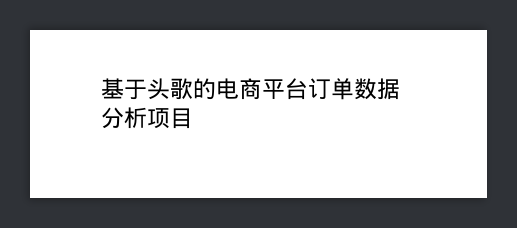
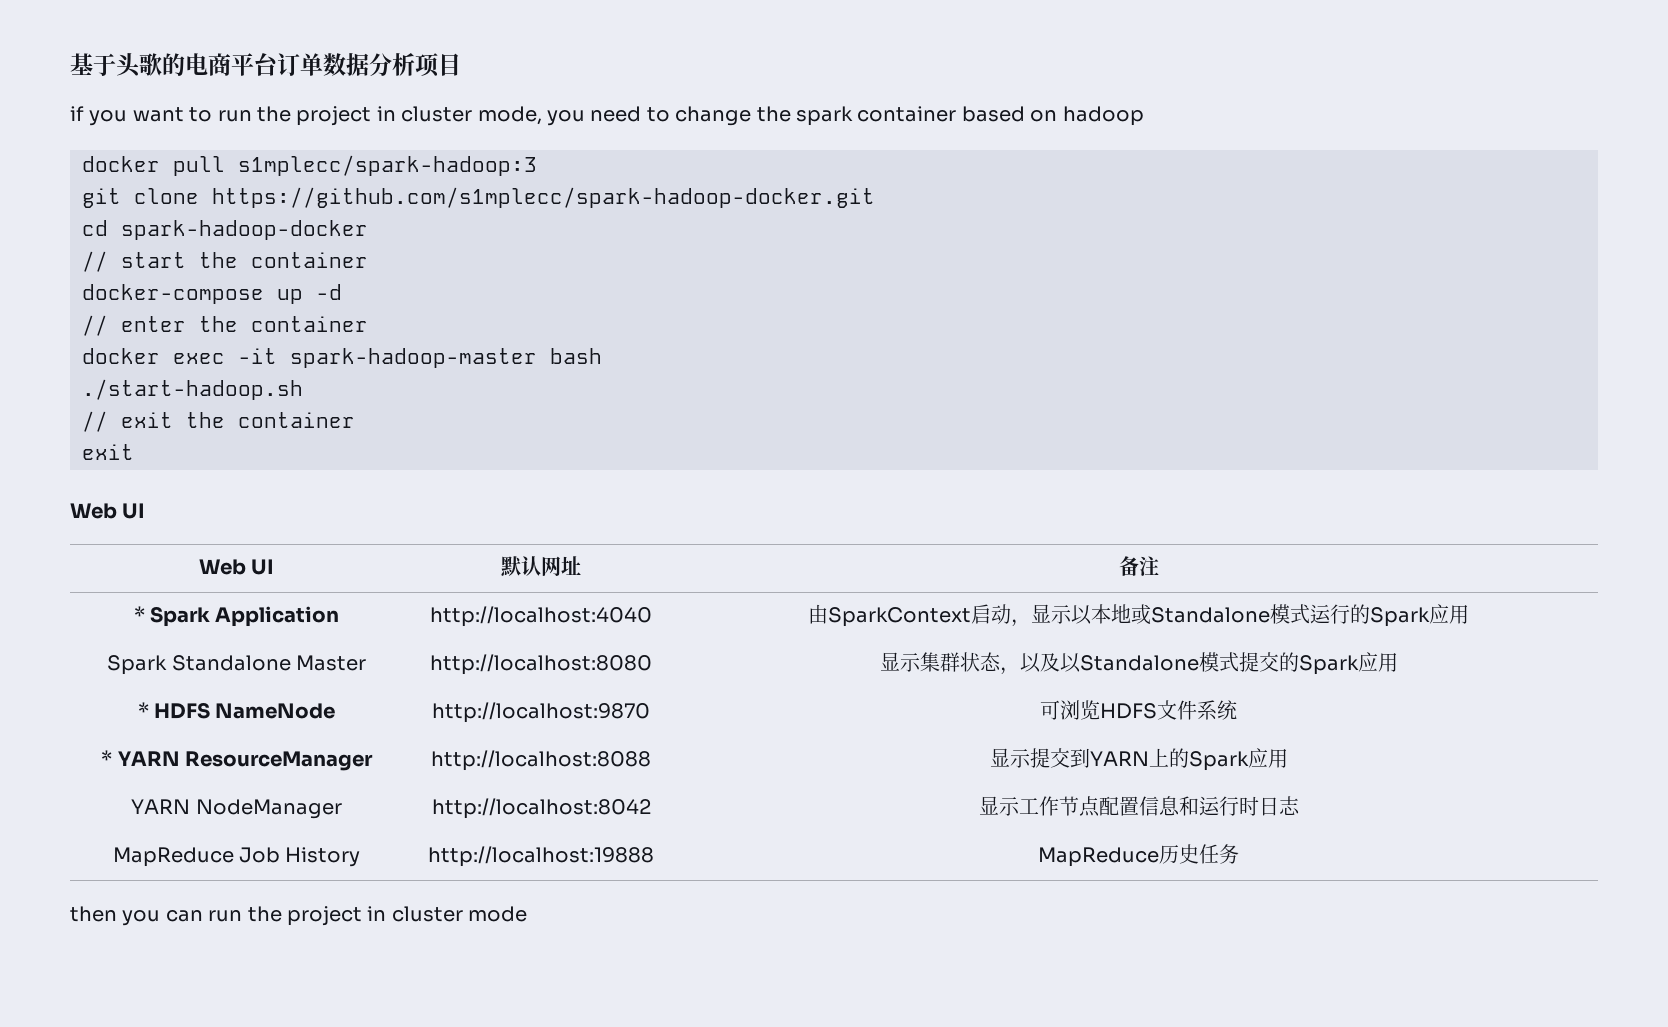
(193, 118) none -> [70,106,1144,126] [82,155,537,176] [82,187,875,208] [82,220,368,240] [82,251,368,272] [82,284,342,304] [82,315,368,336] [82,348,602,368] [82,379,303,400] [82,411,355,432] [82,444,134,460] [70,503,146,519] [198,559,275,575] [501,556,581,577] [1118,556,1159,576] [133,606,340,627] [430,606,652,627] [808,604,1469,627] [107,655,366,675] [430,654,652,675] [879,652,1398,675] [137,702,336,719] [432,702,650,723] [1040,700,1237,720] [101,750,373,771] [431,750,651,771] [989,748,1288,771] [131,799,342,819] [431,798,651,819] [978,796,1300,817] [112,847,361,867] [428,846,654,867] [1038,844,1239,867] [70,906,528,926] // if you want to run the project in cluster mode, you need to change the spark container based on hadoop // docker pull s1mplecc/spark-hadoop:3 // git clone https://github.com/s1mplecc/spark-hadoop-docker.git // cd spark-hadoop-docker // // start the container // docker-compose up -d // // enter the container // docker exec -it spark-hadoop-master bash // ./start-hadoop.sh // // exit the container // exit // Web UI // Web UI | 默认网址 | 备注 // * Spark Application | http://localhost:4040 | 由SparkContext启动，显示以本地或Standalone模式运行的Spark应用 // Spark Standalone Master | http://localhost:8080 | 显示集群状态，以及以Standalone模式提交的Spark应用 // * HDFS NameNode | http://localhost:9870 | 可浏览HDFS文件系统 // * YARN ResourceManager | http://localhost:8088 | 显示提交到YARN上的Spark应用 // YARN NodeManager | http://localhost:8042 | 显示工作节点配置信息和运行时日志 // MapReduce Job History | http://localhost:19888 | MapReduce历史任务 // then you can run the project in cluster mode

